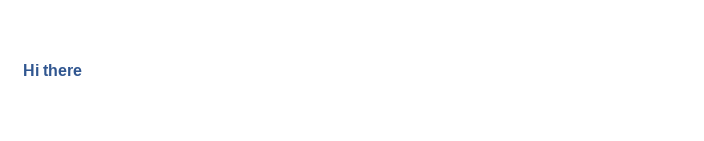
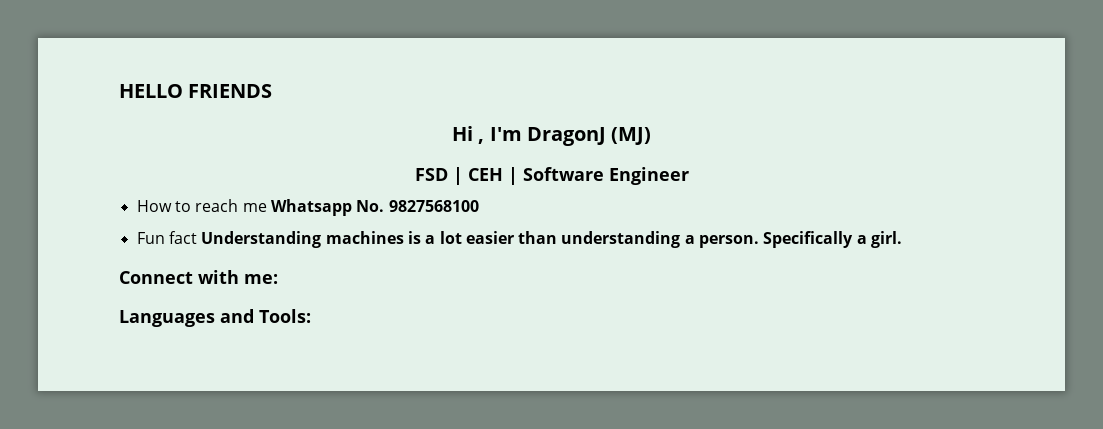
[23,64,83,76] Hi there -> [119,84,273,98] [451,126,652,146] [414,167,689,185] [136,199,479,216] [136,231,903,248] [119,270,278,284] [119,309,311,327] HELLO FRIENDS // Hi , I'm DragonJ (MJ) // FSD | CEH | Software Engineer // How to reach me Whatsapp No. 9827568100 // Fun fact Understanding machines is a lot easier than understanding a person. Specifically a girl. // Connect with me: // Languages and Tools:

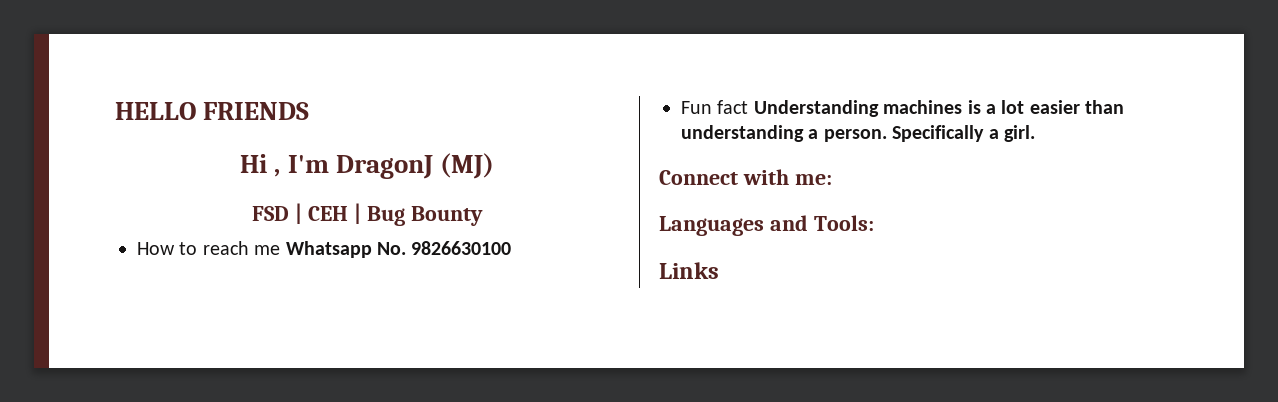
[522,167,689,185] Software Engineer -> [366,206,483,226] Bug Bounty
[388,200,479,212] 9827568100 -> [411,241,512,255] 9826630100
(311, 316) none -> [659,262,719,279] // Links

